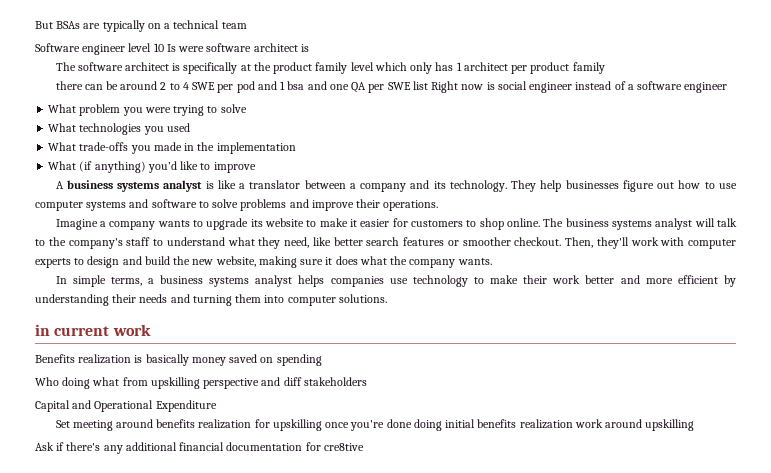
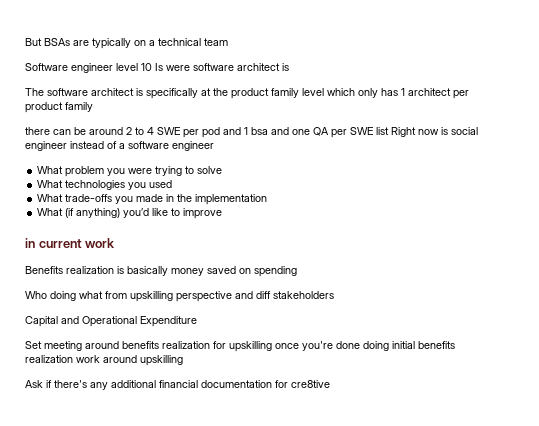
[55,180,737,192] [35,199,439,211] [55,218,738,230] [35,237,736,249] [35,256,492,268] [55,275,736,287] [35,294,387,306] // A business systems analyst is like a translator between a company and its technology. They help businesses figure out how to use computer systems and software to solve problems and improve their operations. // Imagine a company wants to upgrade its website to make it easier for customers to shop online. The business systems analyst will talk to the company's staff to understand what they need, like better search features or smoother checkout. Then, they'll work with computer experts to design and build the new website, making sure it does what the company wants. // In simple terms, a business systems analyst helps companies use technology to make their work better and more efficient by understanding their needs and turning them into computer solutions. -> (223, 213) none

